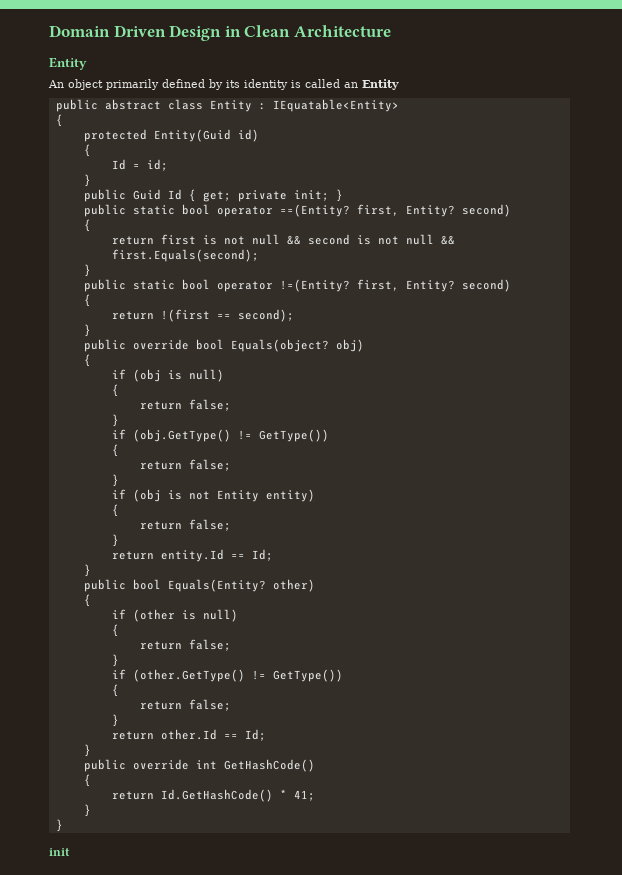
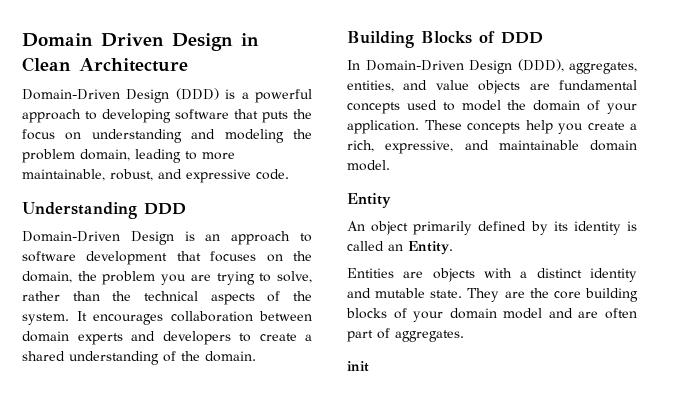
(391, 31) none -> [22,88,312,103] [22,109,312,123] [22,129,312,143] [22,149,235,163] [22,169,289,183] [22,202,186,219] [22,231,313,245] [22,251,312,265] [22,271,313,285] [22,291,312,305] [22,311,312,325] [22,331,312,345] [22,351,256,365] [347,31,543,48] [347,59,637,74] [347,80,637,94] [347,100,637,114] [347,120,637,134] [347,140,637,154] [347,160,390,171] // Domain-Driven Design (DDD) is a powerful approach to developing software that puts the focus on understanding and modeling the problem domain, leading to more maintainable, robust, and expressive code. // Understanding DDD // Domain-Driven Design is an approach to software development that focuses on the domain, the problem you are trying to solve, rather than the technical aspects of the system. It encourages collaboration between domain experts and developers to create a shared understanding of the domain. // Building Blocks of DDD // In Domain-Driven Design (DDD), aggregates, entities, and value objects are fundamental concepts used to model the domain of your application. These concepts help you create a rich, expressive, and maintainable domain model.
[362,79,399,90] [55,99,399,112] [55,114,63,127] [83,129,259,142] [83,144,91,157] [111,159,168,171] [83,174,91,187] [83,189,343,202] [83,204,511,217] [83,219,91,232] [111,234,455,245] [111,249,259,262] [83,264,91,277] [83,279,511,292] [83,294,91,307] [111,309,294,322] [83,324,91,337] [83,339,364,352] [83,354,91,367] [111,369,224,382] [111,384,119,397] [139,399,231,411] [111,414,119,427] [111,429,329,442] [111,444,119,457] [139,459,231,471] [111,474,119,487] [111,489,315,502] [111,504,119,517] [139,519,231,531] [111,534,119,547] [111,549,273,562] [83,564,91,577] [83,579,315,592] [83,594,91,607] [111,609,238,622] [111,624,119,637] [139,639,231,651] [111,654,119,667] [111,669,343,682] [111,684,119,697] [139,699,231,711] [111,714,119,727] [111,729,266,741] [83,744,91,757] [83,759,315,772] [83,774,91,787] [111,789,315,802] [83,804,91,817] [55,819,63,832] Entity // public abstract class Entity : IEquatable<Entity> // { // protected Entity(Guid id) // { // Id = id; // } // public Guid Id { get; private init; } // public static bool operator ==(Entity? first, Entity? second) // { // return first is not null && second is not null && first.Equals(second); // } // public static bool operator !=(Entity? first, Entity? second) // { // return !(first == second); // } // public override bool Equals(object? obj) // { // if (obj is null) // { // return false; // } // if (obj.GetType() != GetType()) // { // return false; // } // if (obj is not Entity entity) // { // return false; // } // return entity.Id == Id; // } // public bool Equals(Entity? other) // { // if (other is null) // { // return false; // } // if (other.GetType() != GetType()) // { // return false; // } // return other.Id == Id; // } // public override int GetHashCode() // { // return Id.GetHashCode() * 41; // } // } -> [408,241,453,255] [347,268,637,282] [347,288,638,302] [346,308,637,322] [347,328,464,342] Entity. // Entities are objects with a distinct identity and mutable state. They are the core building blocks of your domain model and are often part of aggregates.

